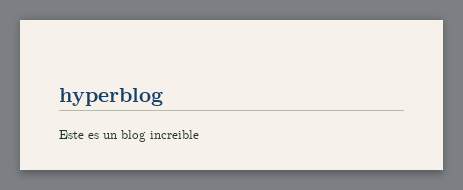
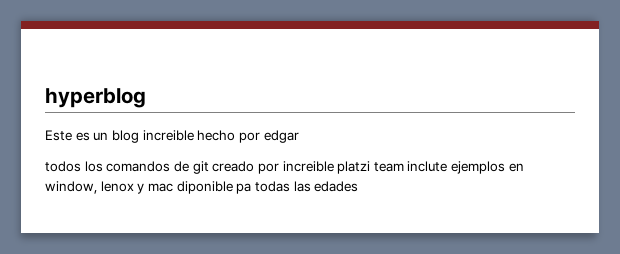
(199, 134) none -> [197,130,299,143] [45,161,524,174] [45,181,359,194] hecho por edgar // todos los comandos de git creado por increible platzi team inclute ejemplos en window, lenox y mac diponible pa todas las edades

